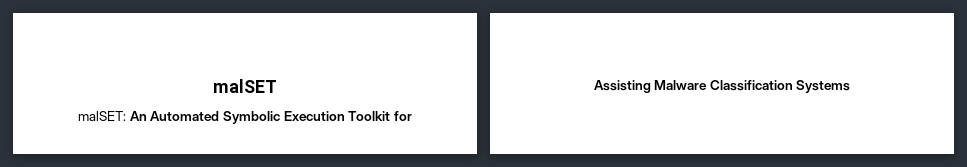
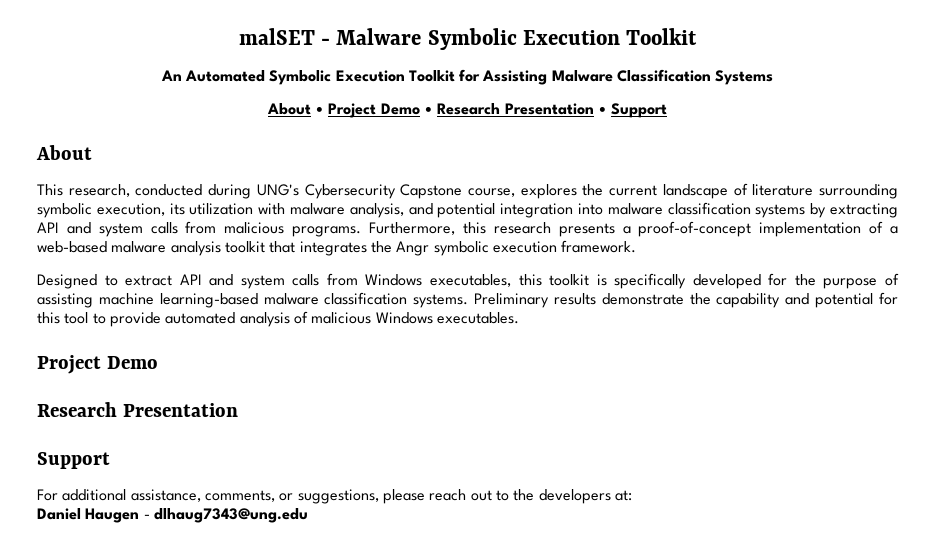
[78,111,127,121] // malSET: -> [320,28,698,50] - Malware Symbolic Execution Toolkit //
(851, 86) none -> [266,103,668,118] [36,145,92,160] [37,183,898,199] [37,202,898,218] [37,221,899,237] [37,240,637,256] [37,273,899,289] [37,292,898,308] [37,311,519,327] [37,355,158,374] [37,402,238,417] [37,452,110,469] [37,489,632,504] [37,508,308,523] // About • Project Demo • Research Presentation • Support // About // This research, conducted during UNG's Cybersecurity Capstone course, explores the current landscape of literature surrounding symbolic execution, its utilization with malware analysis, and potential integration into malware classification systems by extracting API and system calls from malicious programs. Furthermore, this research presents a proof-of-concept implementation of a web-based malware analysis toolkit that integrates the Angr symbolic execution framework. // Designed to extract API and system calls from Windows executables, this toolkit is specifically developed for the purpose of assisting machine learning-based malware classification systems. Preliminary results demonstrate the capability and potential for this tool to provide automated analysis of malicious Windows executables. // Project Demo // Research Presentation // Support // For additional assistance, comments, or suggestions, please reach out to the developers at: // Daniel Haugen - dlhaug7343@ung.edu

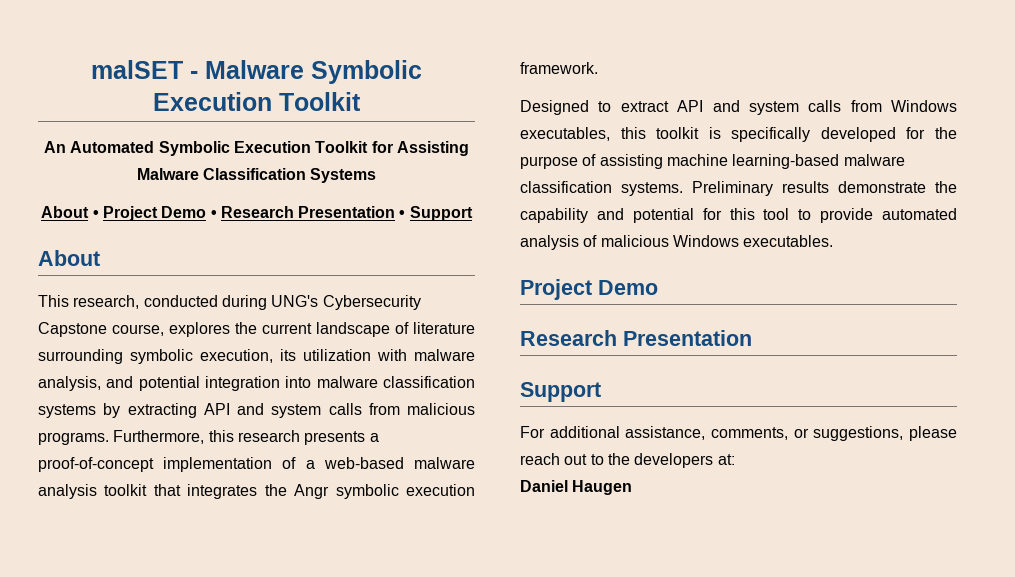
[143,508,308,523] - dlhaug7343@ung.edu -> (633, 487) none

